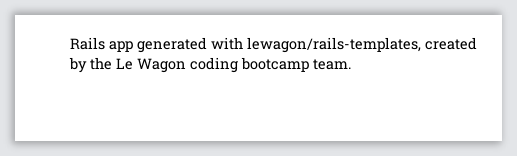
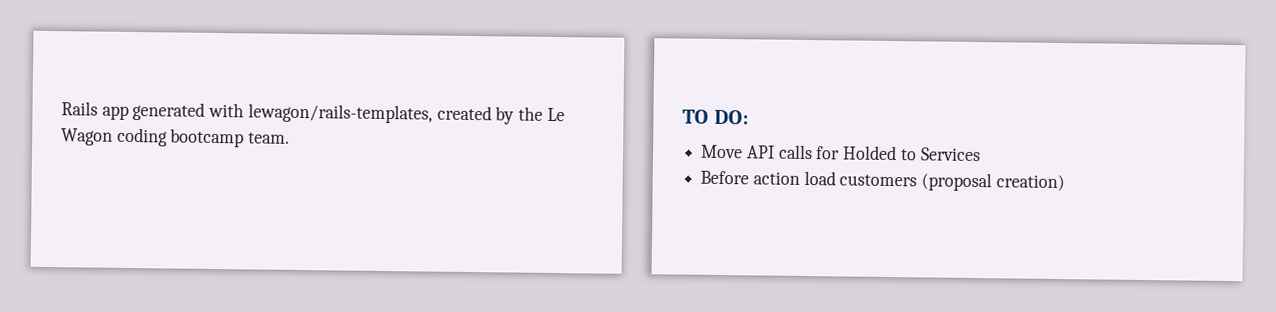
(351, 64) none -> [682,109,749,125] [700,144,981,162] [700,170,1065,192] // TO DO: // Move API calls for Holded to Services // Before action load customers (proposal creation)

